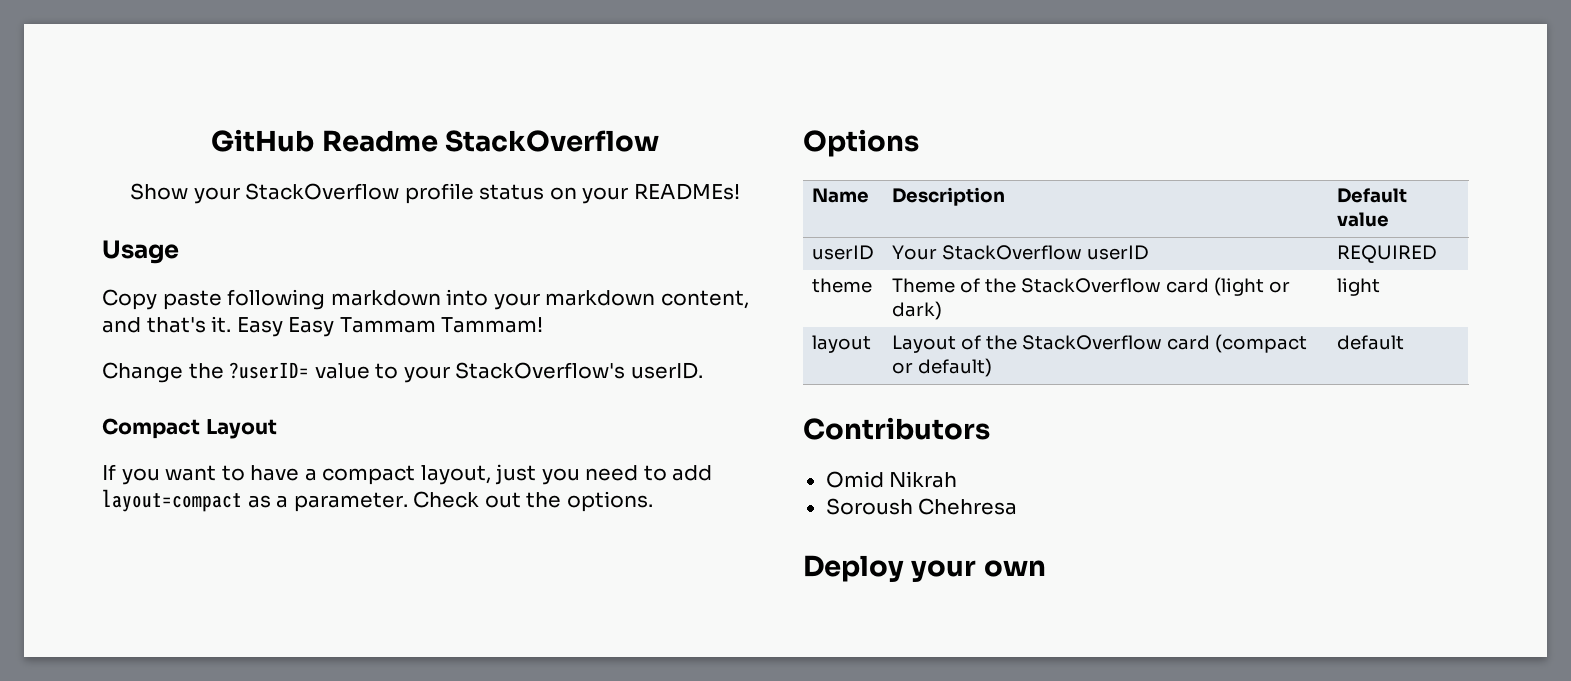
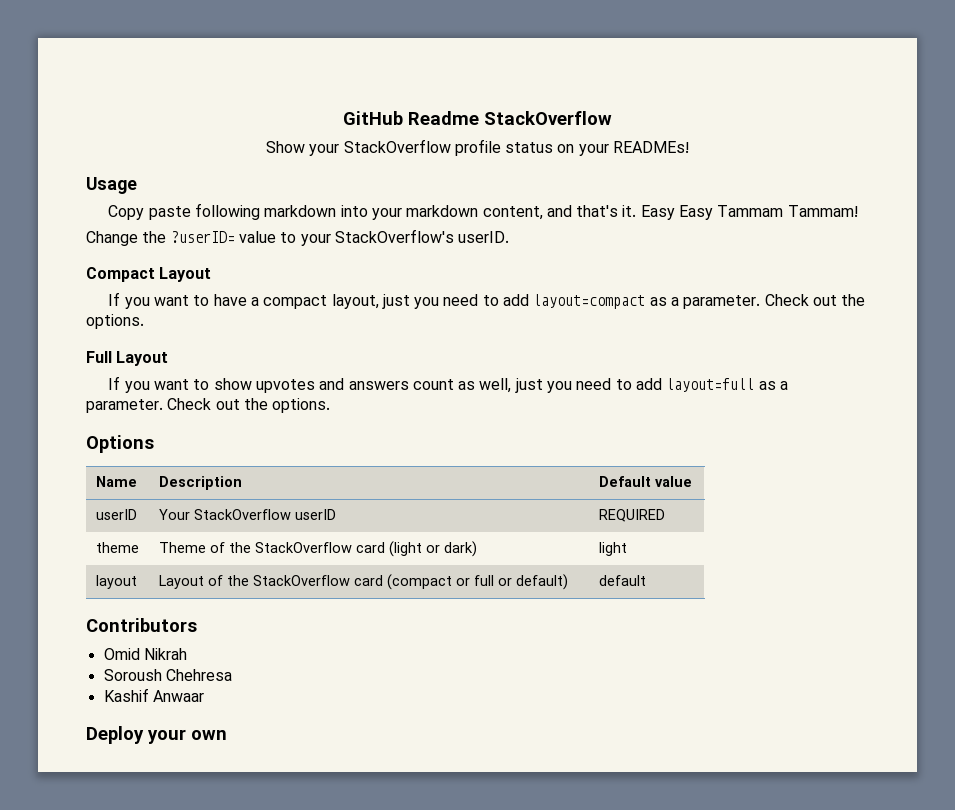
(653, 501) none -> [86,351,169,366] [108,376,789,393] [86,398,331,413] // Full Layout // If you want to show upvotes and answers count as well, just you need to add layout=full as a parameter. Check out the options.
(913, 368) none -> [473,575,512,586] full or
(1018, 506) none -> [103,688,204,702] // Kashif Anwaar

